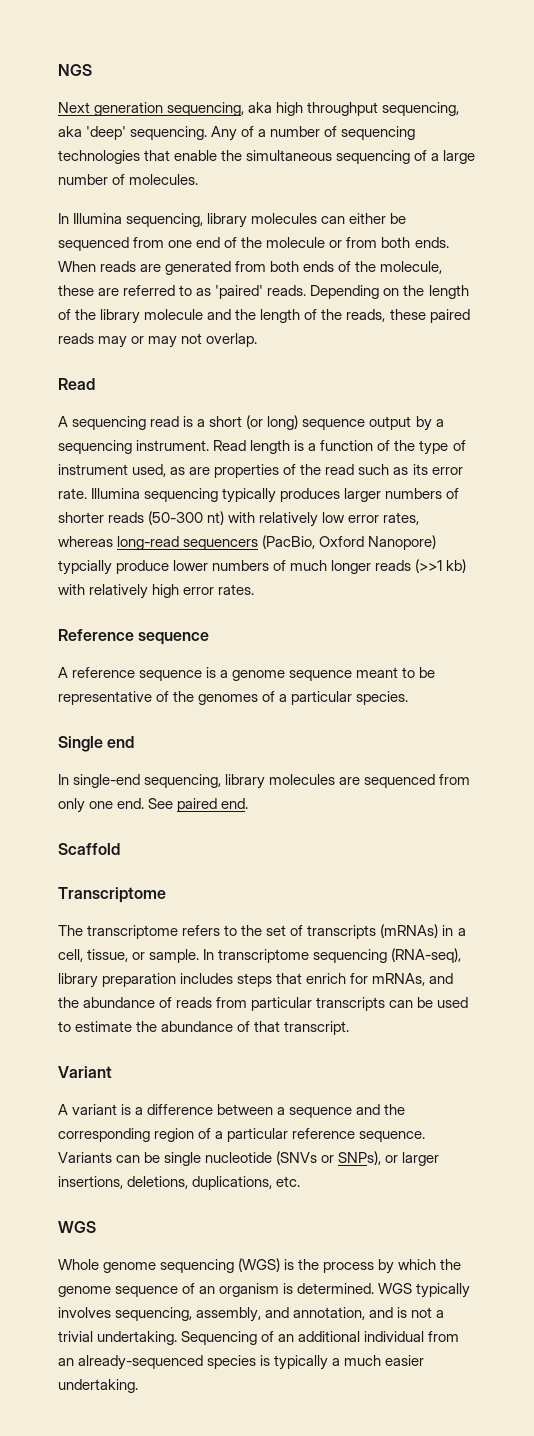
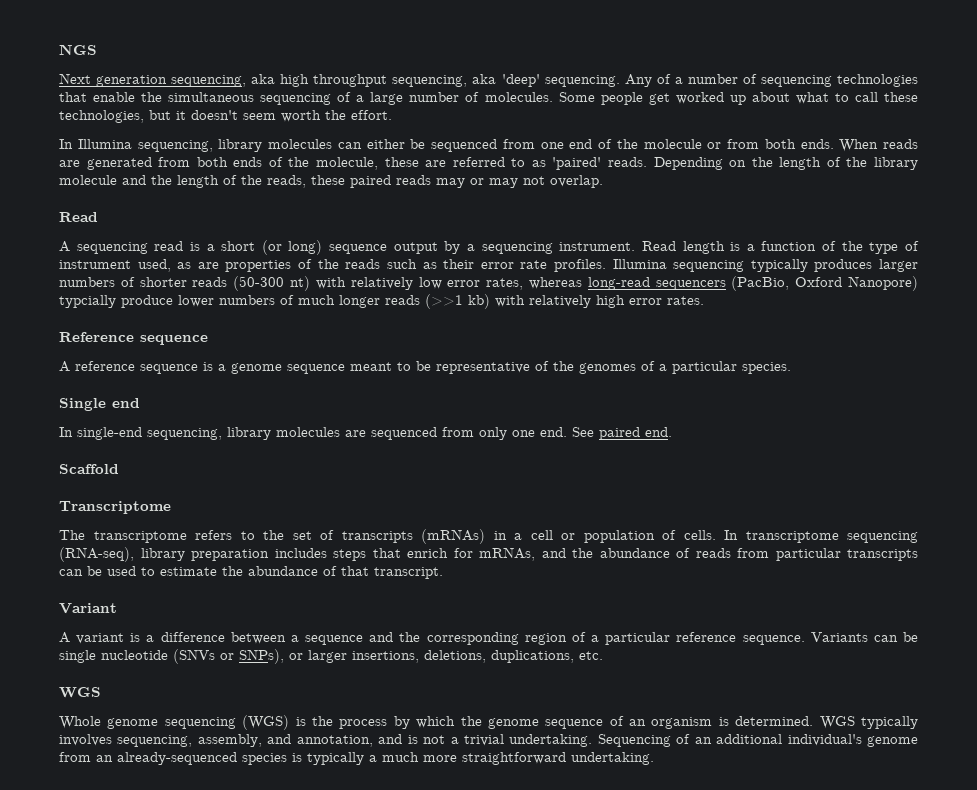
(199, 179) none -> [558,92,918,105] [59,110,392,123] Some people get worked up about what to call these technologies, but it doesn't seem worth the effort.
[325,464,355,475] read -> [345,259,381,269] reads
[412,464,463,475] [58,488,87,499] its error rate. -> [443,259,606,272] their error rate profiles.
[58,949,200,963] cell, tissue, or sample. -> [530,530,716,543] cell or population of cells.
[364,1331,425,1342] individual -> [787,734,918,747] individual's genome
[385,1355,425,1366] easier -> [423,752,566,765] more straightforward

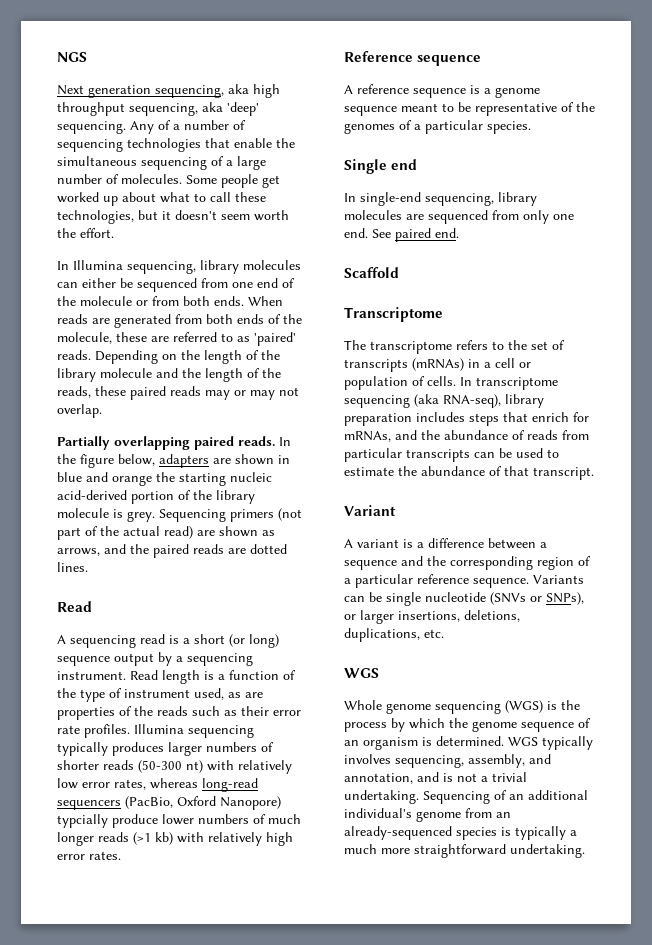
(603, 181) none -> [57,436,291,450] [57,454,290,468] [57,472,272,486] [57,490,255,504] [57,508,302,522] [57,526,275,540] [57,544,287,558] [57,562,88,572] // Partially overlapping paired reads. In the figure below, adapters are shown in blue and orange the starting nucleic acid-derived portion of the library molecule is grey. Sequencing primers (not part of the actual read) are shown as arrows, and the paired reads are dotted lines.
[425,294,463,309] (>>1 -> [133,832,151,845] (>1
[59,547,134,562] (RNA-seq), -> [414,394,501,408] (aka RNA-seq),

